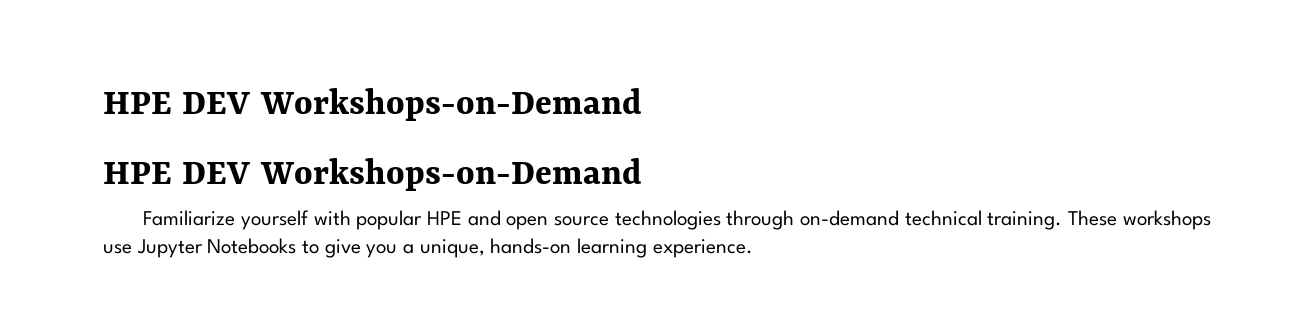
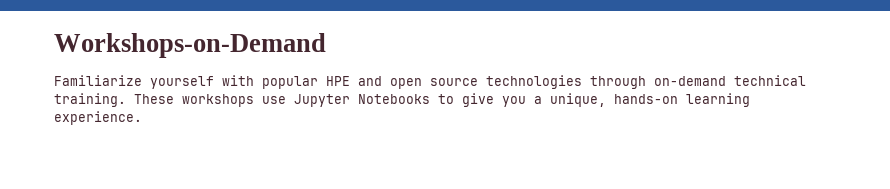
[103,88,642,121] [103,162,251,184] HPE DEV Workshops-on-Demand // HPE DEV -> (54, 45) none

